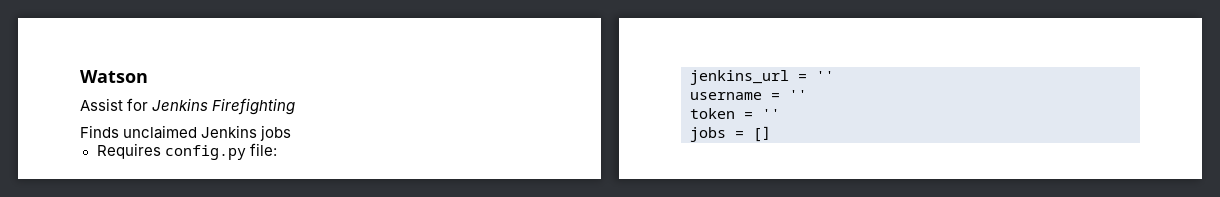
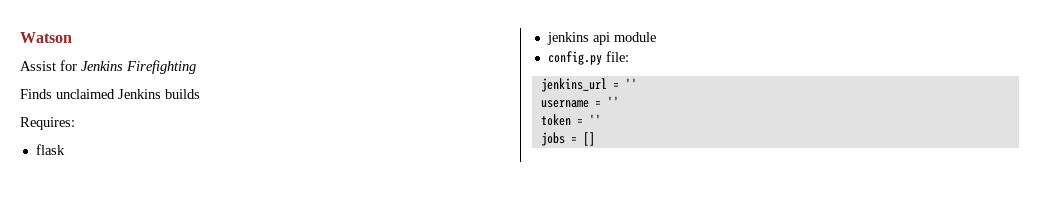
[260,125,292,141] [96,143,161,159] jobs // Requires -> [165,89,200,99] [20,117,75,130] [35,144,65,155] [546,32,656,45] builds // Requires: // flask // jenkins api module //

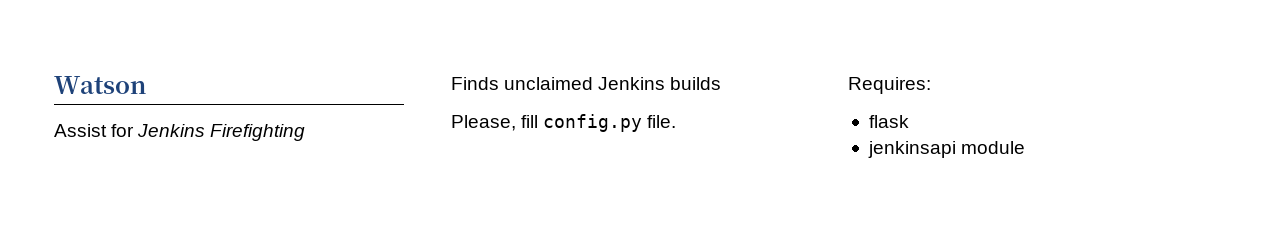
(200, 94) none -> [451,114,677,132] // Please, fill config.py file.
[546,32,610,45] jenkins api -> [867,141,956,158] jenkinsapi
[547,51,629,65] [540,78,637,92] [540,96,619,108] [540,114,601,126] [540,132,595,146] // config.py file: // jenkins_url = '' // username = '' // token = '' // jobs = [] -> (1026, 147) none

